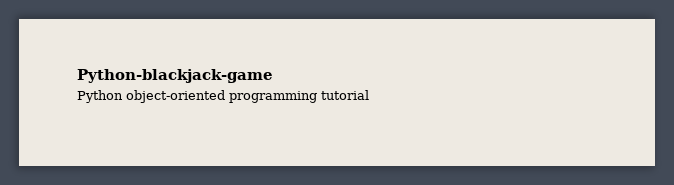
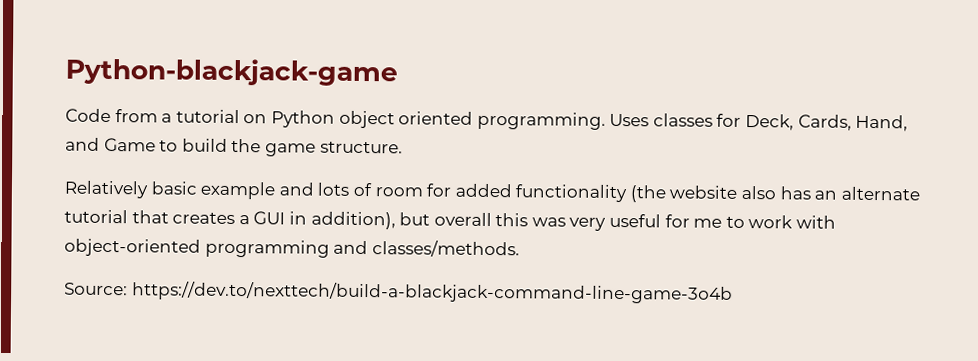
[77,90,369,103] Python object-oriented programming tutorial -> [65,108,909,132] [65,137,403,157] [64,180,920,203] [64,209,837,231] [64,238,520,258] [64,281,733,304] Code from a tutorial on Python object oriented programming. Uses classes for Deck, Cards, Hand, and Game to build the game structure. // Relatively basic example and lots of room for added functionality (the website also has an alternate tutorial that creates a GUI in addition), but overall this was very useful for me to work with object-oriented programming and classes/methods. // Source: https://dev.to/nexttech/build-a-blackjack-command-line-game-3o4b

